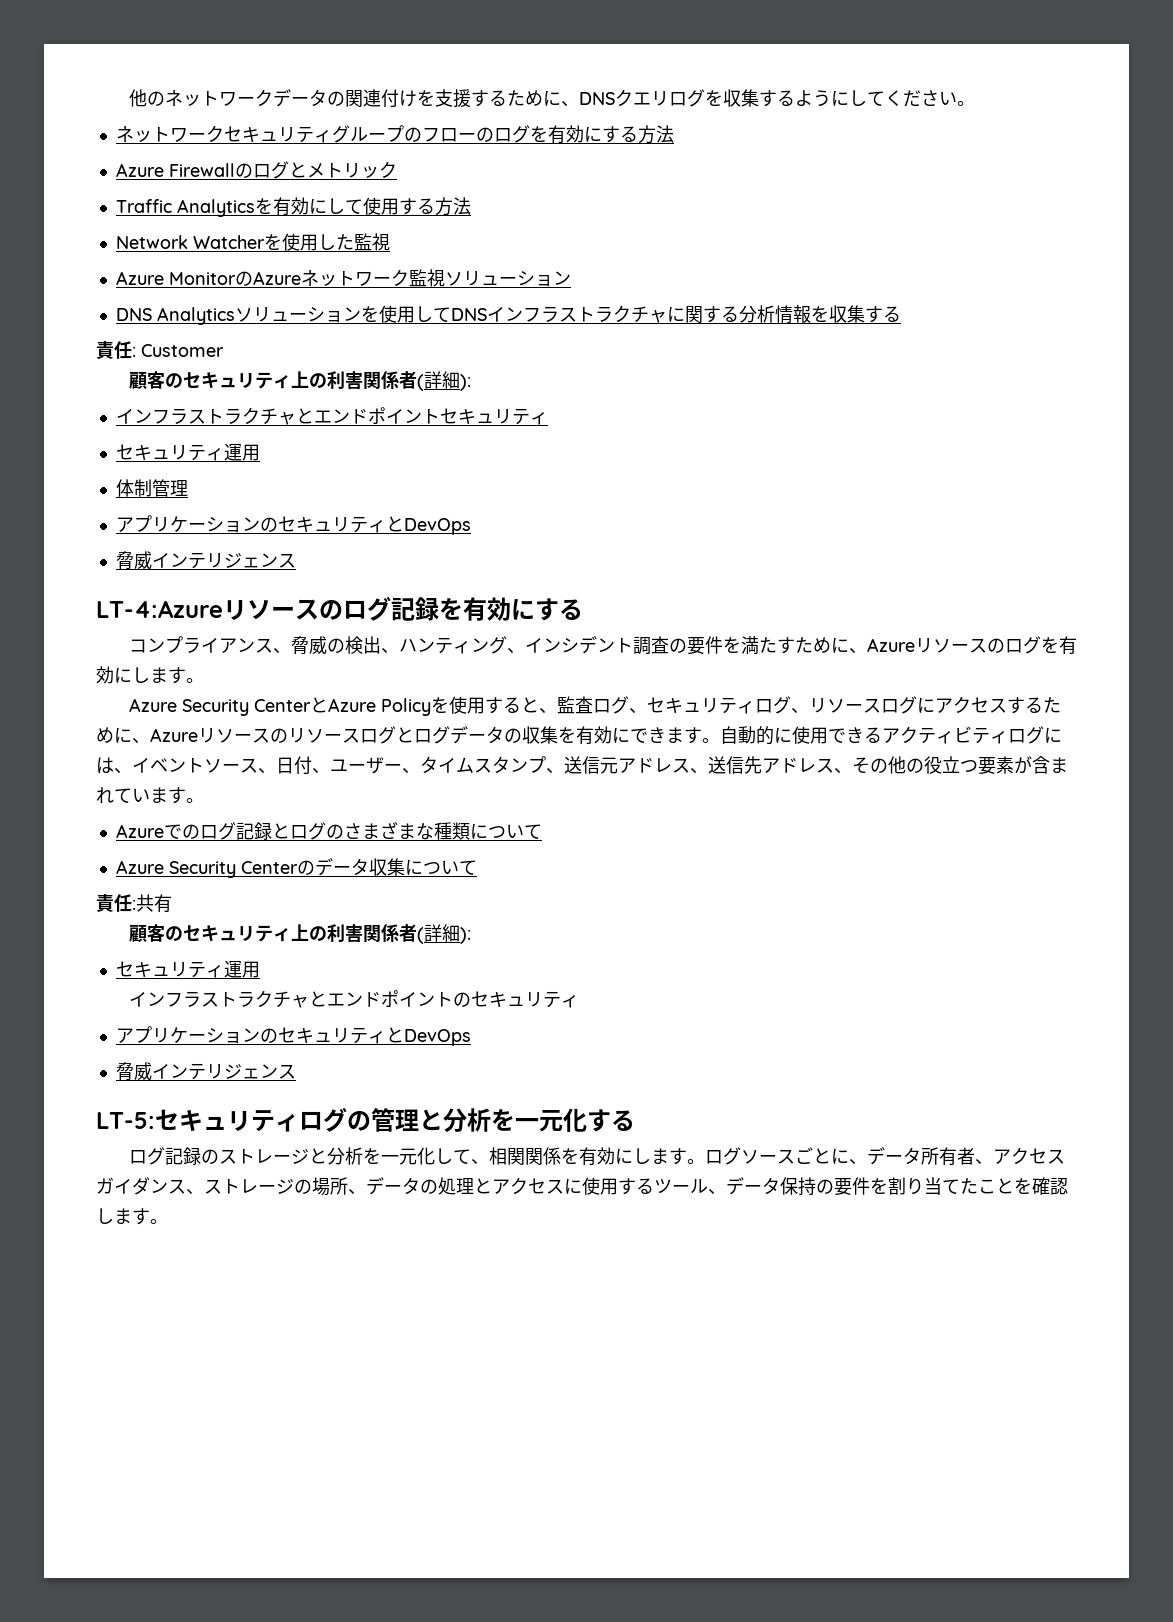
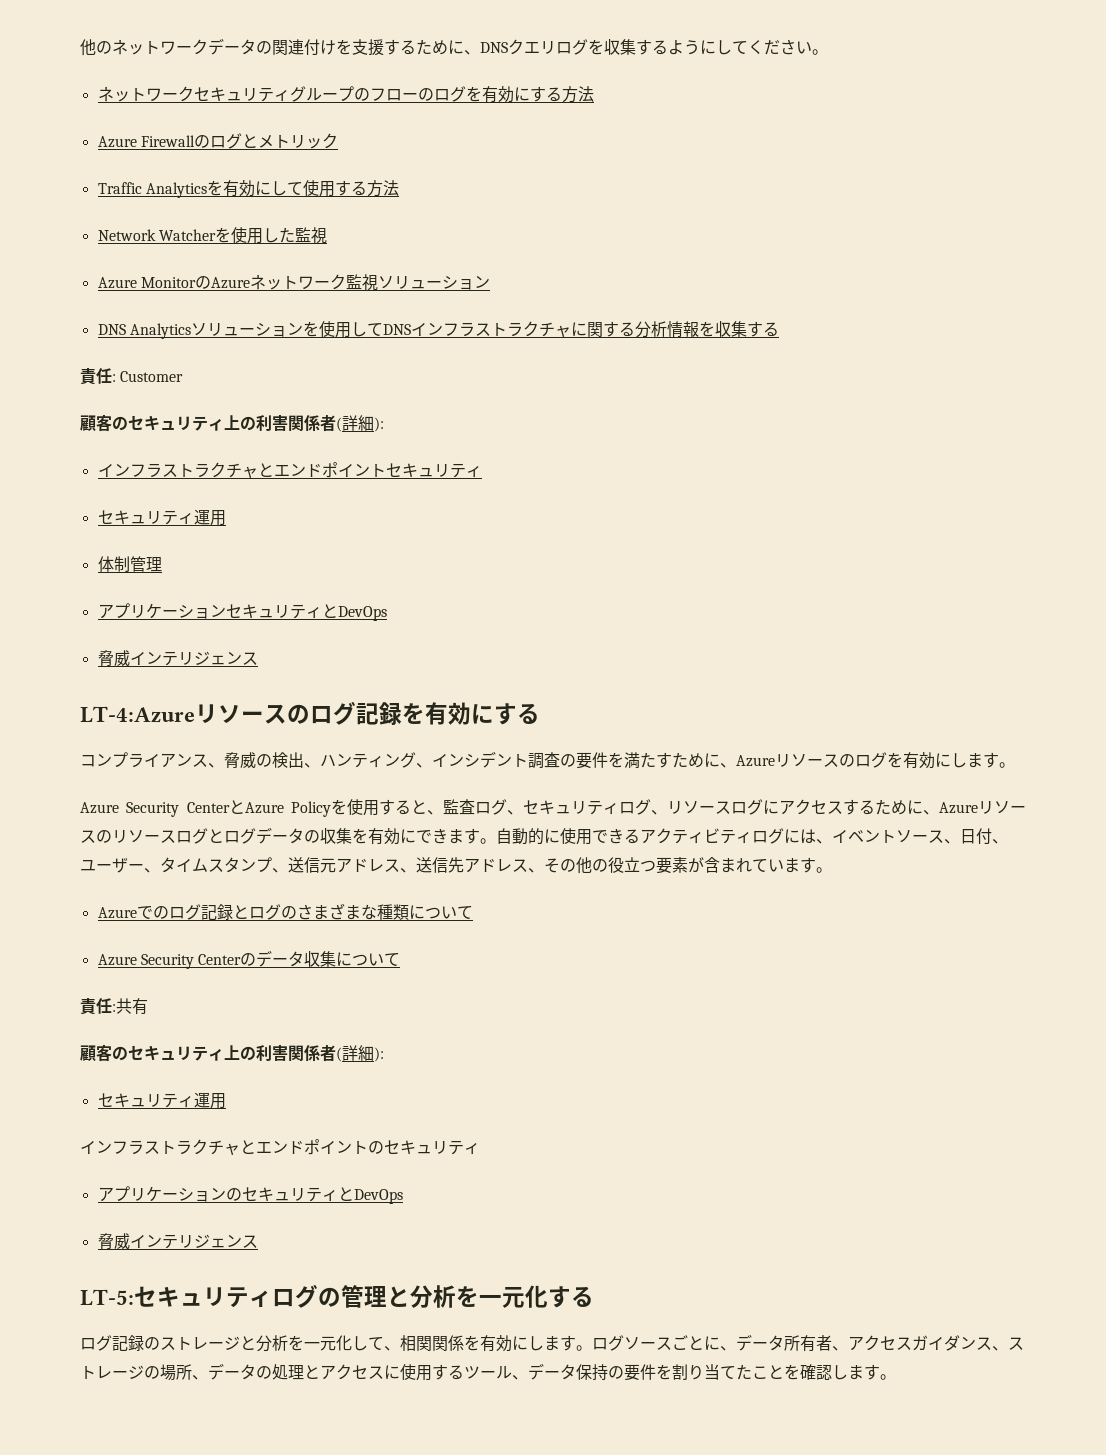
[259,517,278,532] の -> (226, 611) none

